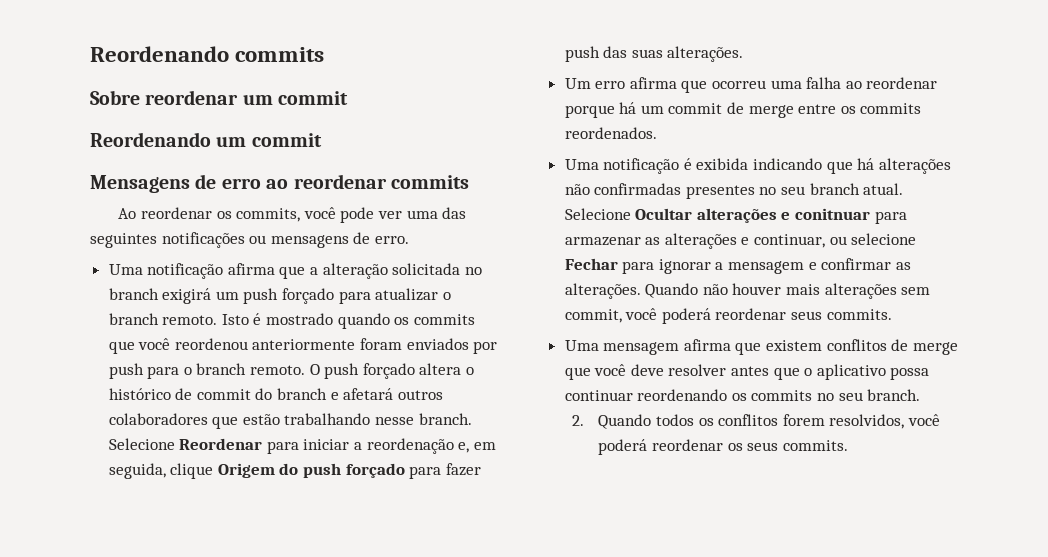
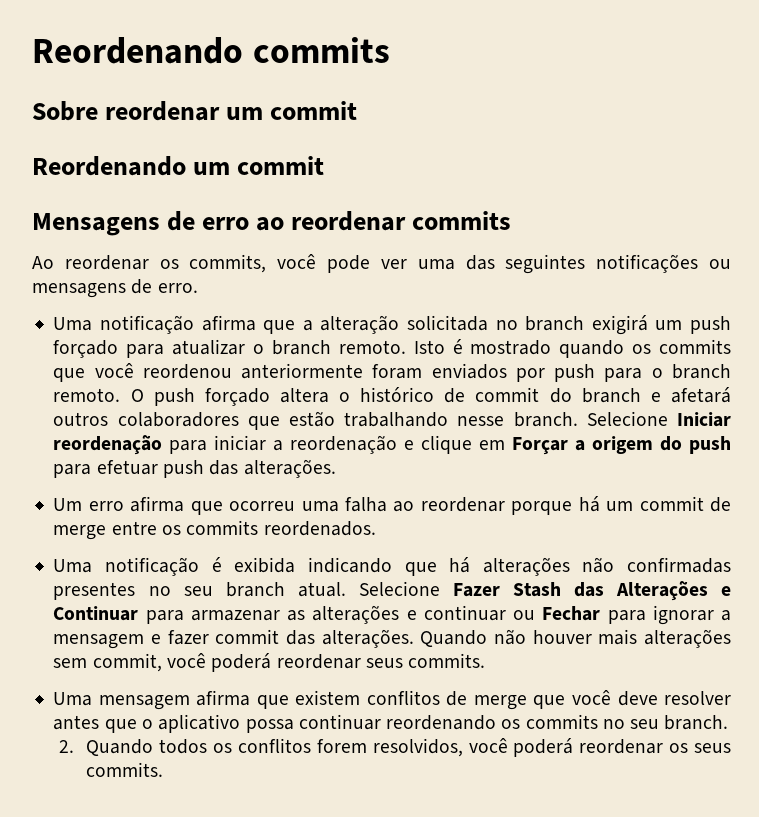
[179,438,263,450] Reordenar -> [677,412,732,427] [53,435,163,455] Iniciar reordenação
[458,442,496,453] [108,463,481,479] e, em seguida, clique Origem do push forçado para fazer -> [404,435,731,455] [53,460,158,478] e clique em Forçar a origem do push para efetuar
[631,49,663,58] suas -> (239, 467) none
[635,208,871,223] Ocultar alterações e conitnuar -> [452,581,731,601] [53,606,139,621] Fazer Stash das Alterações e Continuar
[754,233,917,248] continuar, ou selecione -> [423,605,536,621] continuar ou
[821,258,911,270] confirmar as -> [167,629,316,645] fazer commit das

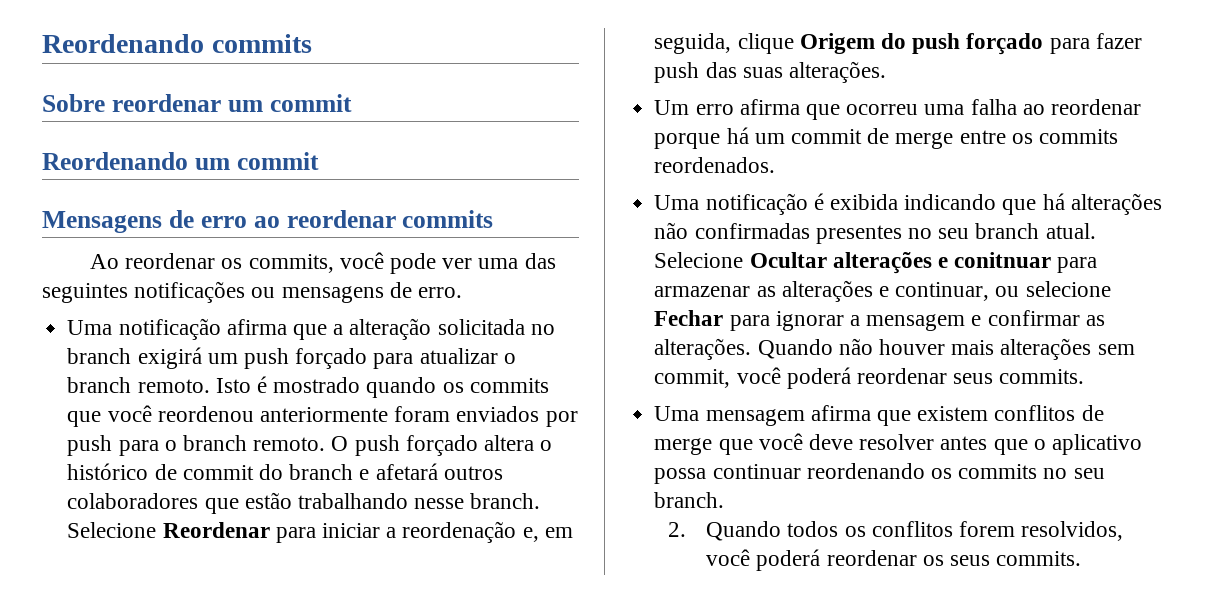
[677,412,732,427] [53,435,163,455] Iniciar reordenação -> [162,522,270,538] Reordenar
[404,435,731,455] [53,460,158,478] e clique em Forçar a origem do push para efetuar -> [522,527,573,542] [654,33,1142,55] e, em seguida, clique Origem do push forçado para fazer
(239, 467) none -> [742,67,783,78] suas
[452,581,731,601] [53,606,139,621] Fazer Stash das Alterações e Continuar -> [749,252,1052,274] Ocultar alterações e conitnuar
[423,605,536,621] continuar ou -> [895,281,1111,301] continuar, ou selecione
[167,629,316,645] fazer commit das -> [987,310,1105,326] confirmar as

